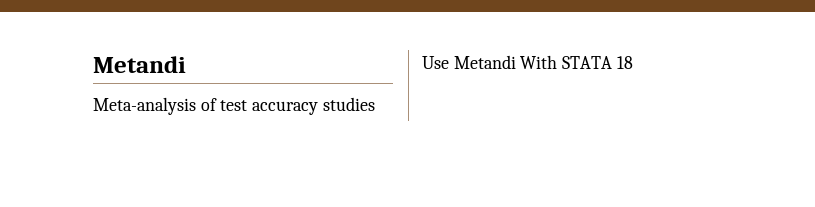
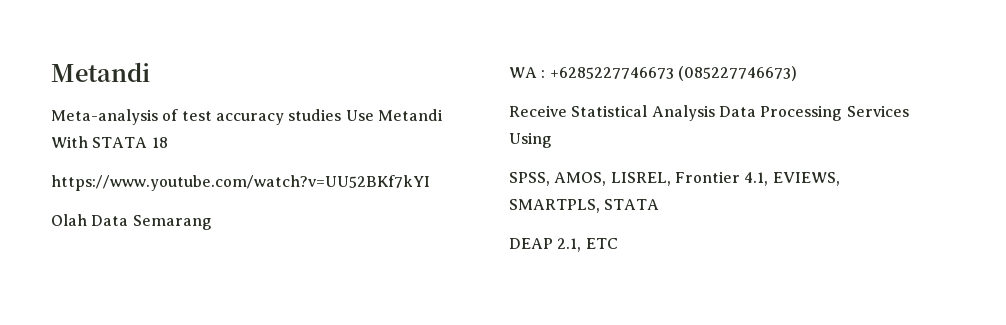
(633, 62) none -> [51,175,430,191] [51,214,212,230] [509,66,797,81] [509,105,909,121] [509,132,552,148] [509,171,840,186] [509,199,660,213] [509,238,618,252] // https://www.youtube.com/watch?v=UU52BKf7kYI // Olah Data Semarang // WA : +6285227746673 (085227746673) // Receive Statistical Analysis Data Processing Services Using // SPSS, AMOS, LISREL, Frontier 4.1, EVIEWS, SMARTPLS, STATA // DEAP 2.1, ETC

